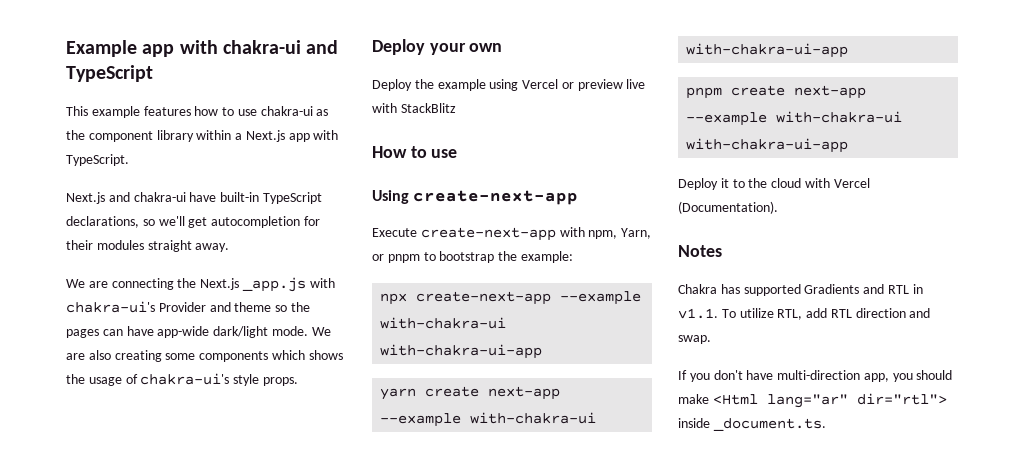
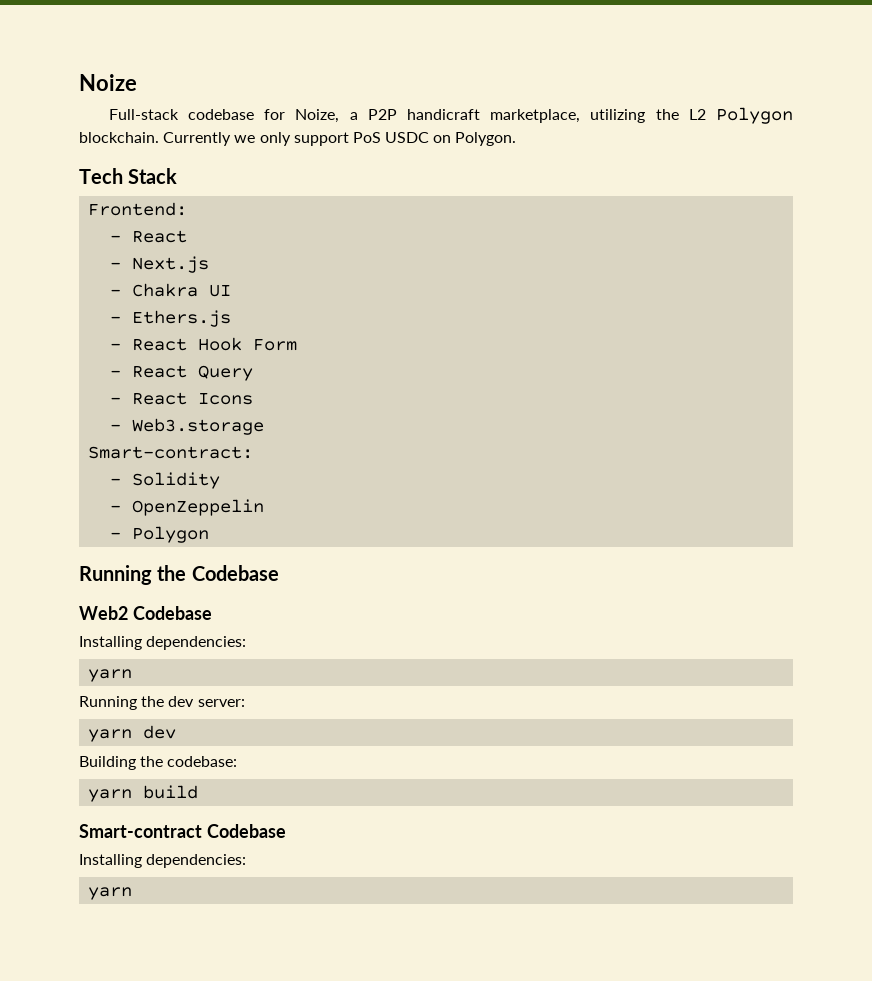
[66,40,339,57] [66,65,153,82] [66,106,329,118] [66,130,339,142] [66,154,129,166] [66,192,322,204] [66,216,320,228] [66,240,230,252] [66,277,335,292] [66,301,310,313] [66,326,331,338] [66,350,343,362] [66,373,298,386] [372,39,503,55] [372,79,646,91] [372,103,456,113] [372,146,458,158] [372,190,579,205] [372,227,652,241] [372,251,573,263] [380,291,642,305] [380,317,507,329] [380,344,543,359] [380,386,561,400] [380,412,597,427] [686,43,849,58] [686,85,867,99] [686,111,903,126] [686,138,849,153] [678,178,870,190] [678,201,778,214] [678,245,722,257] [678,284,923,296] [678,308,931,320] [678,335,711,344] [678,370,953,382] [678,393,947,408] [678,418,826,431] Example app with chakra-ui and TypeScript // This example features how to use chakra-ui as the component library within a Next.js app with TypeScript. // Next.js and chakra-ui have built-in TypeScript declarations, so we'll get autocompletion for their modules straight away. // We are connecting the Next.js _app.js with chakra-ui's Provider and theme so the pages can have app-wide dark/light mode. We are also creating some components which shows the usage of chakra-ui's style props. // Deploy your own // Deploy the example using Vercel or preview live with StackBlitz // How to use // Using create-next-app // Execute create-next-app with npm, Yarn, or pnpm to bootstrap the example: // npx create-next-app --example with-chakra-ui with-chakra-ui-app // yarn create next-app --example with-chakra-ui with-chakra-ui-app // pnpm create next-app --example with-chakra-ui with-chakra-ui-app // Deploy it to the cloud with Vercel (Documentation). // Notes // Chakra has supported Gradients and RTL in v1.1. To utilize RTL, add RTL direction and swap. // If you don't have multi-direction app, you should make <Html lang="ar" dir="rtl"> inside _document.ts. -> [79,74,137,91] [108,107,794,124] [79,132,517,146] [79,168,178,184] [88,202,188,216] [110,230,188,243] [110,256,210,273] [110,283,232,297] [110,310,232,327] [110,337,298,351] [110,365,254,381] [110,392,254,405] [110,418,265,435] [88,446,254,459] [110,472,221,489] [110,499,265,516] [110,526,210,543] [79,565,279,585] [79,606,212,620] [79,636,247,650] [88,669,133,682] [79,696,245,710] [88,725,177,742] [79,756,238,770] [88,785,199,802] [79,824,286,838] [79,854,247,868] [88,887,133,900] Noize // Full-stack codebase for Noize, a P2P handicraft marketplace, utilizing the L2 Polygon blockchain. Currently we only support PoS USDC on Polygon. // Tech Stack // Frontend: // - React // - Next.js // - Chakra UI // - Ethers.js // - React Hook Form // - React Query // - React Icons // - Web3.storage // Smart-contract: // - Solidity // - OpenZeppelin // - Polygon // Running the Codebase // Web2 Codebase // Installing dependencies: // yarn // Running the dev server: // yarn dev // Building the codebase: // yarn build // Smart-contract Codebase // Installing dependencies: // yarn

